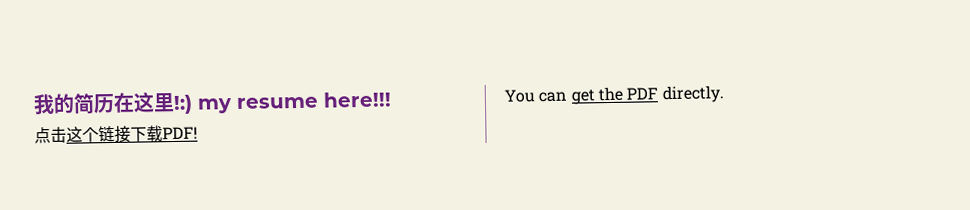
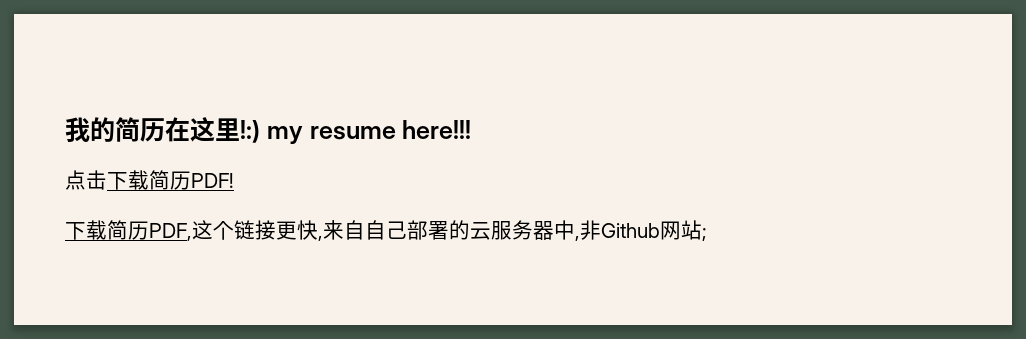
[66,125,198,143] [504,85,724,105] 这个链接下载PDF! // You can get the PDF directly. -> [107,170,234,190] [65,220,707,241] 下载简历PDF! // 下载简历PDF,这个链接更快,来自自己部署的云服务器中,非Github网站;

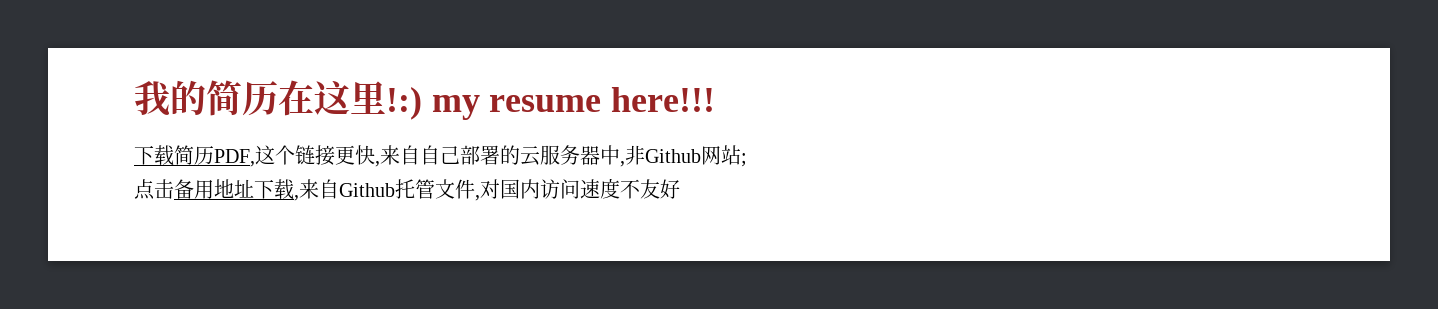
[65,170,234,190] // 点击下载简历PDF! -> (716, 99) none
(707, 234) none -> [134,178,680,201] // 点击备用地址下载,来自Github托管文件,对国内访问速度不友好

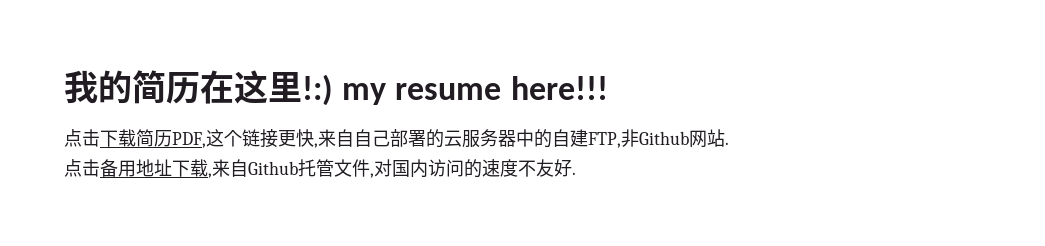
(716, 99) none -> [64,129,100,147] 点击
[620,161,625,167] , -> [534,129,621,148] 的自建FTP,
[741,153,747,167] ; -> [725,142,729,145] .
(580, 189) none -> [464,159,482,178] 的
(680, 189) none -> [572,172,576,175] .

